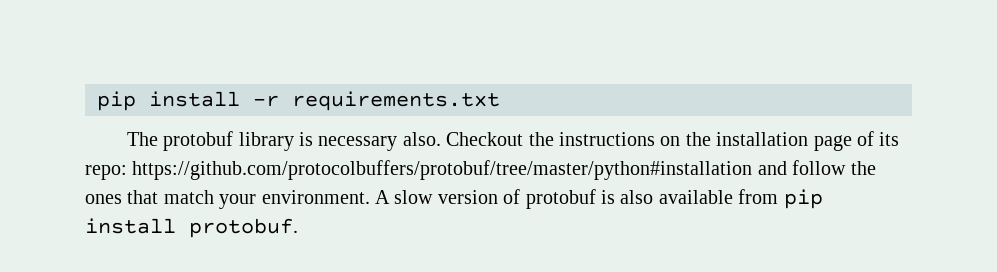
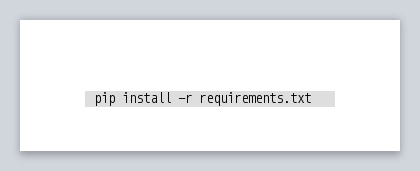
[126,131,900,151] [85,160,876,180] [85,189,823,209] [85,218,298,238] // The protobuf library is necessary also. Checkout the instructions on the installation page of its repo: https://github.com/protocolbuffers/protobuf/tree/master/python#installation and follow the ones that match your environment. A slow version of protobuf is also available from pip install protobuf. -> (312, 99) none

